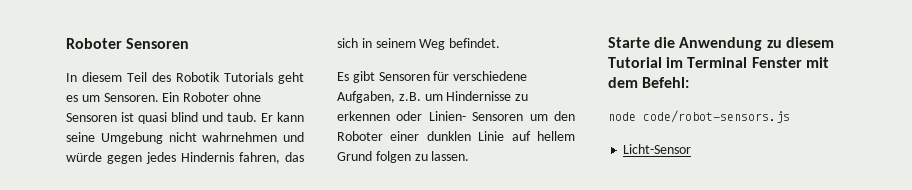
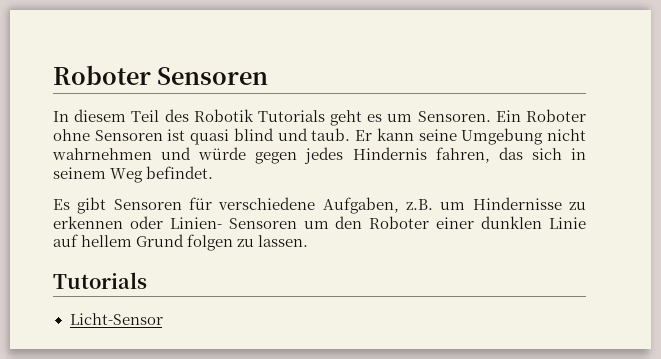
[608,37,834,51] [608,57,829,68] [608,77,690,88] [608,110,790,123] Starte die Anwendung zu diesem Tutorial im Terminal Fenster mit dem Befehl: // node code/robot-sensors.js -> [53,272,147,289] Tutorials

